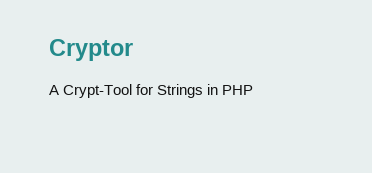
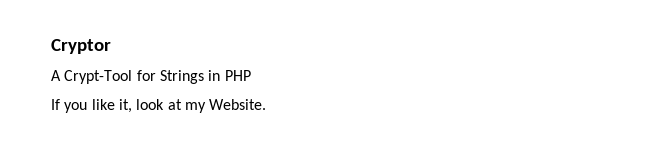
(254, 90) none -> [51,99,267,113] // If you like it, look at my Website.

